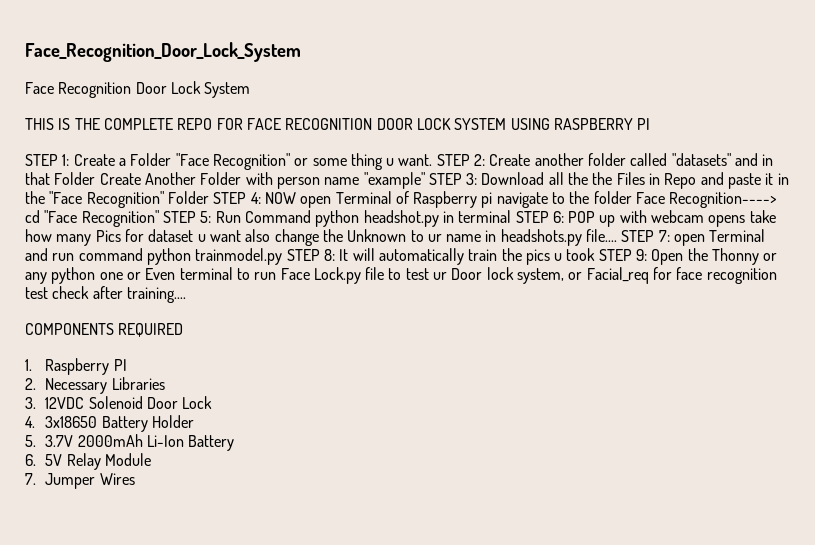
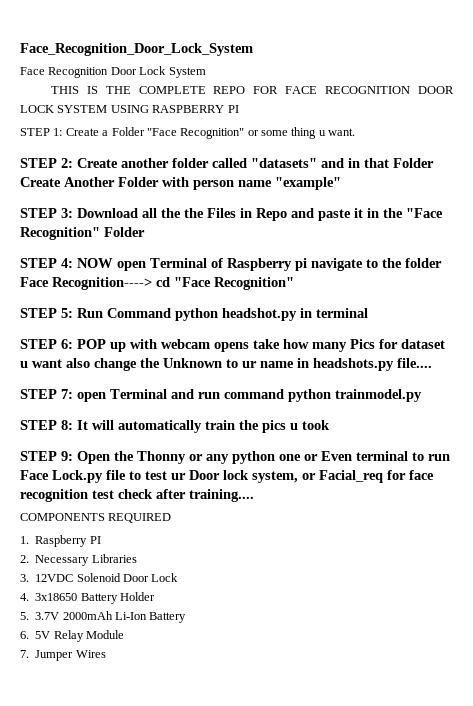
(433, 160) none -> (356, 132) //
(425, 180) none -> (341, 183) //
(209, 197) none -> (145, 232) //
(159, 218) none -> (294, 283) //
(512, 216) none -> (368, 313) //
(618, 235) none -> (432, 363) //
(283, 256) none -> (422, 395) //
(596, 254) none -> (330, 425) //

